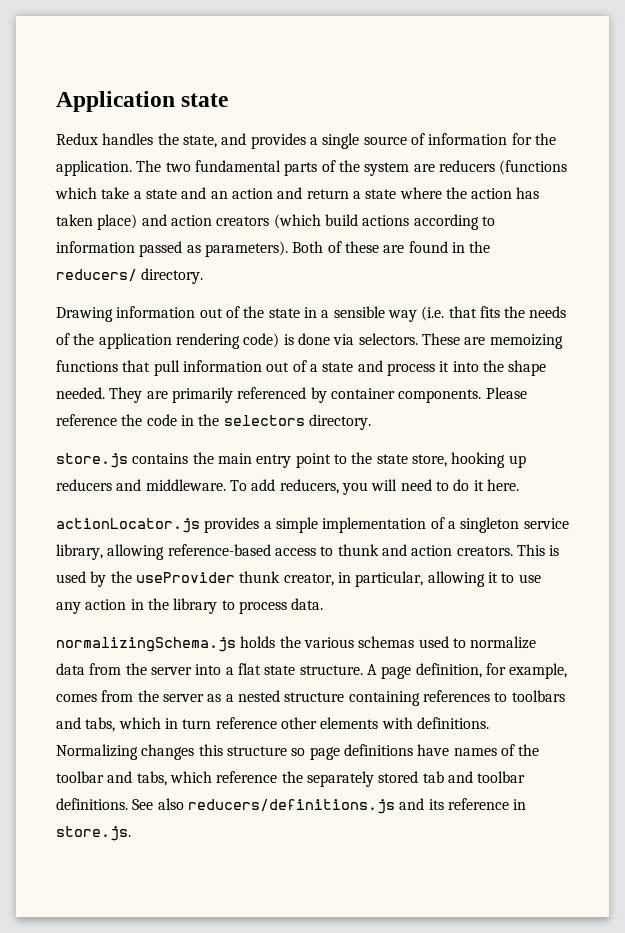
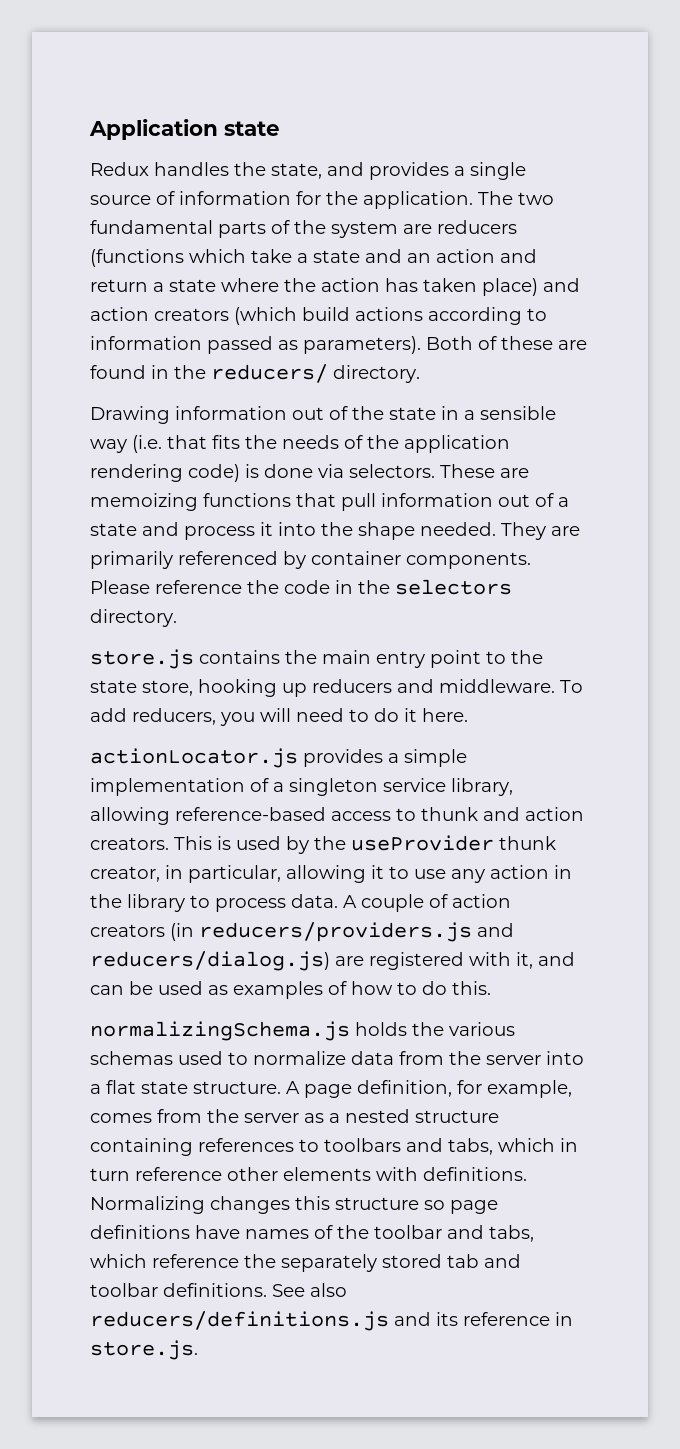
(324, 604) none -> [343,894,511,912] [90,922,514,942] [90,951,575,971] [90,981,491,999] A couple of action creators (in reducers/providers.js and reducers/dialog.js) are registered with it, and can be used as examples of how to do this.

